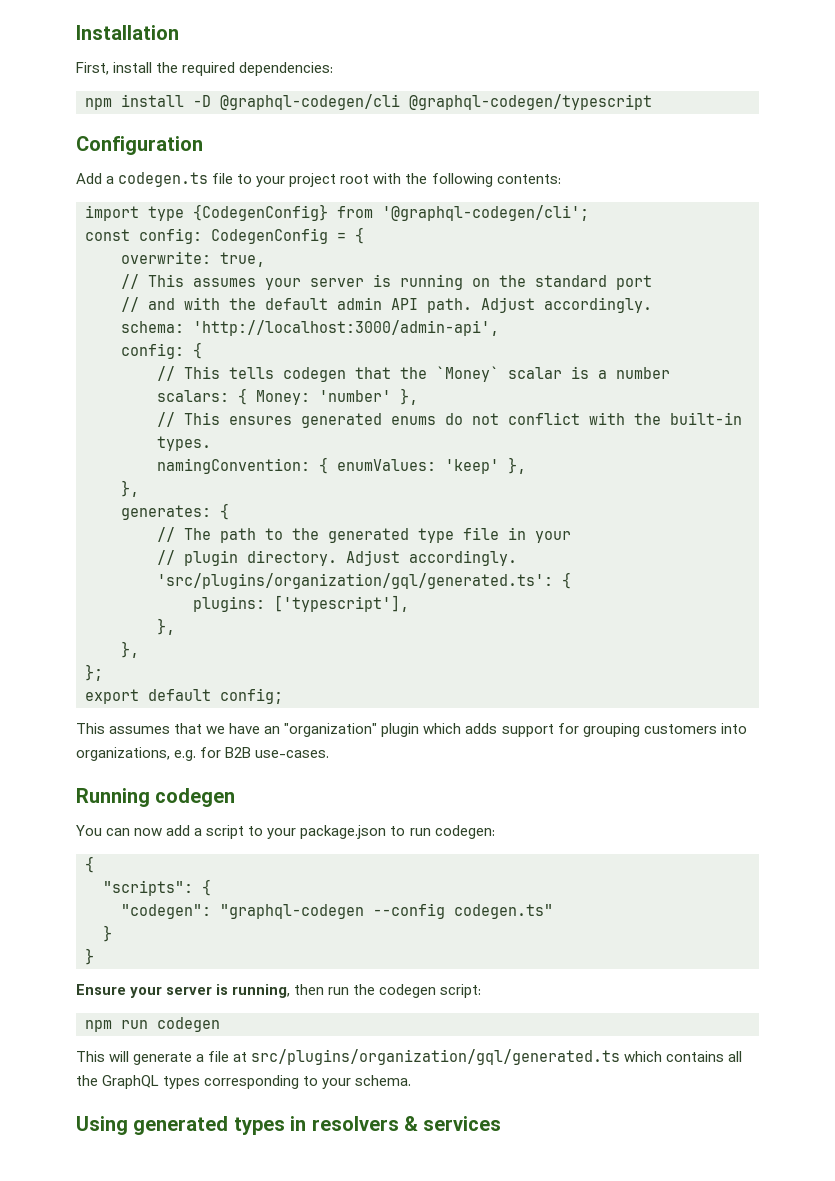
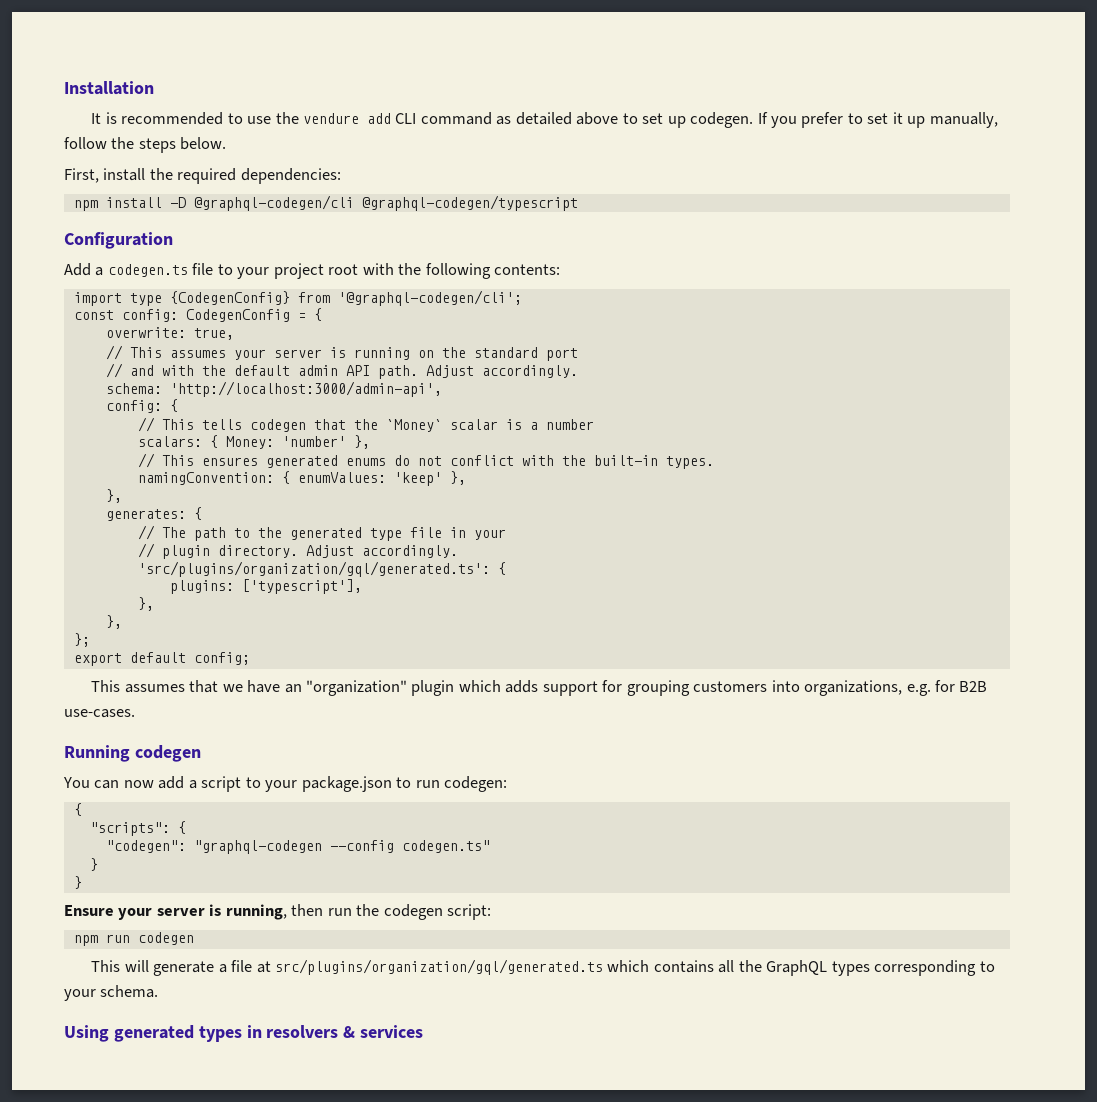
(179, 32) none -> [91,112,998,128] [64,137,227,153] // It is recommended to use the vendure add CLI command as detailed above to set up codegen. If you prefer to set it up manually, follow the steps below.

